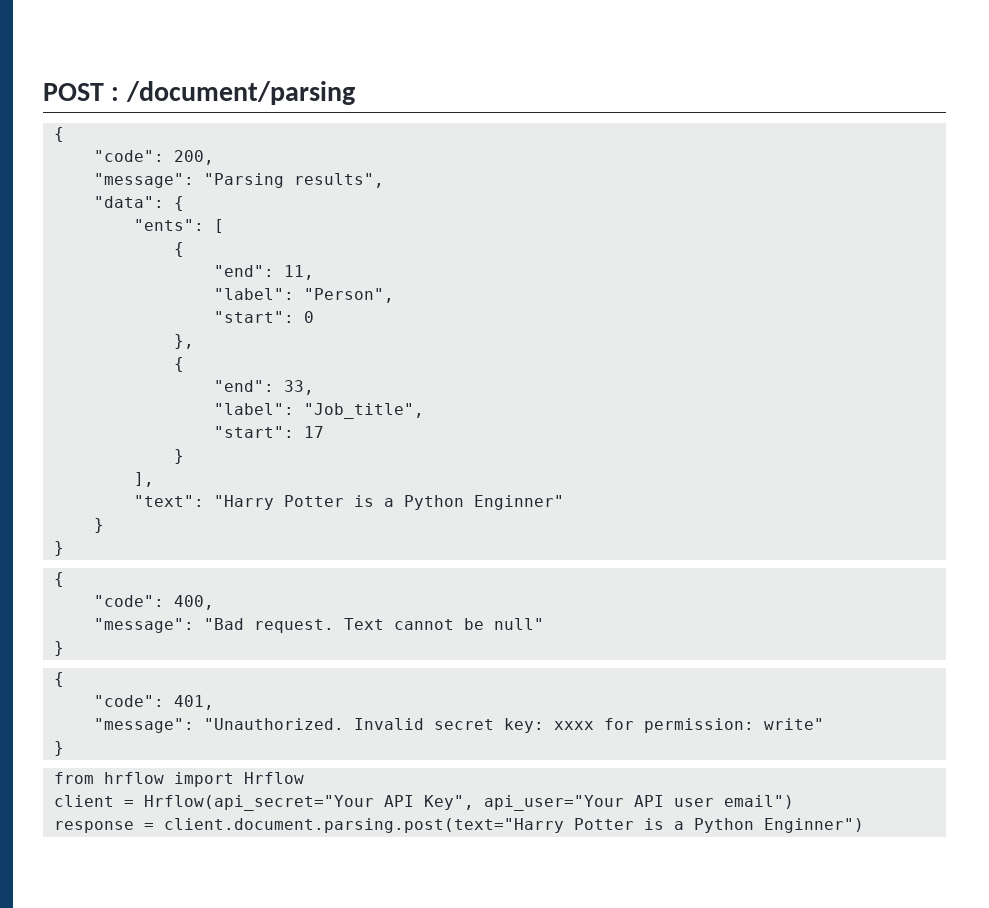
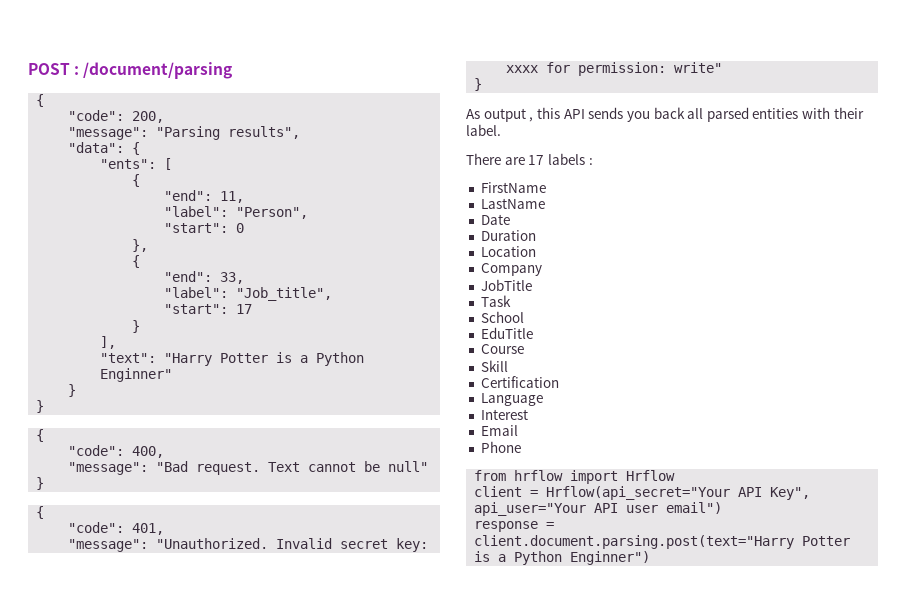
(64, 748) none -> [466,107,864,122] [466,124,501,136] [466,153,593,165] [480,182,546,193] [480,198,545,209] [480,214,510,225] [480,230,536,241] [480,246,536,257] [480,263,542,276] [480,279,532,291] [480,295,511,307] [480,311,524,323] [480,327,533,339] [480,344,524,354] [480,360,508,372] [480,376,559,388] [480,393,543,406] [480,409,528,420] [480,425,518,436] [480,441,521,453] // As output , this API sends you back all parsed entities with their label. // There are 17 labels : // FirstName // LastName // Date // Duration // Location // Company // JobTitle // Task // School // EduTitle // Course // Skill // Certification // Language // Interest // Email // Phone

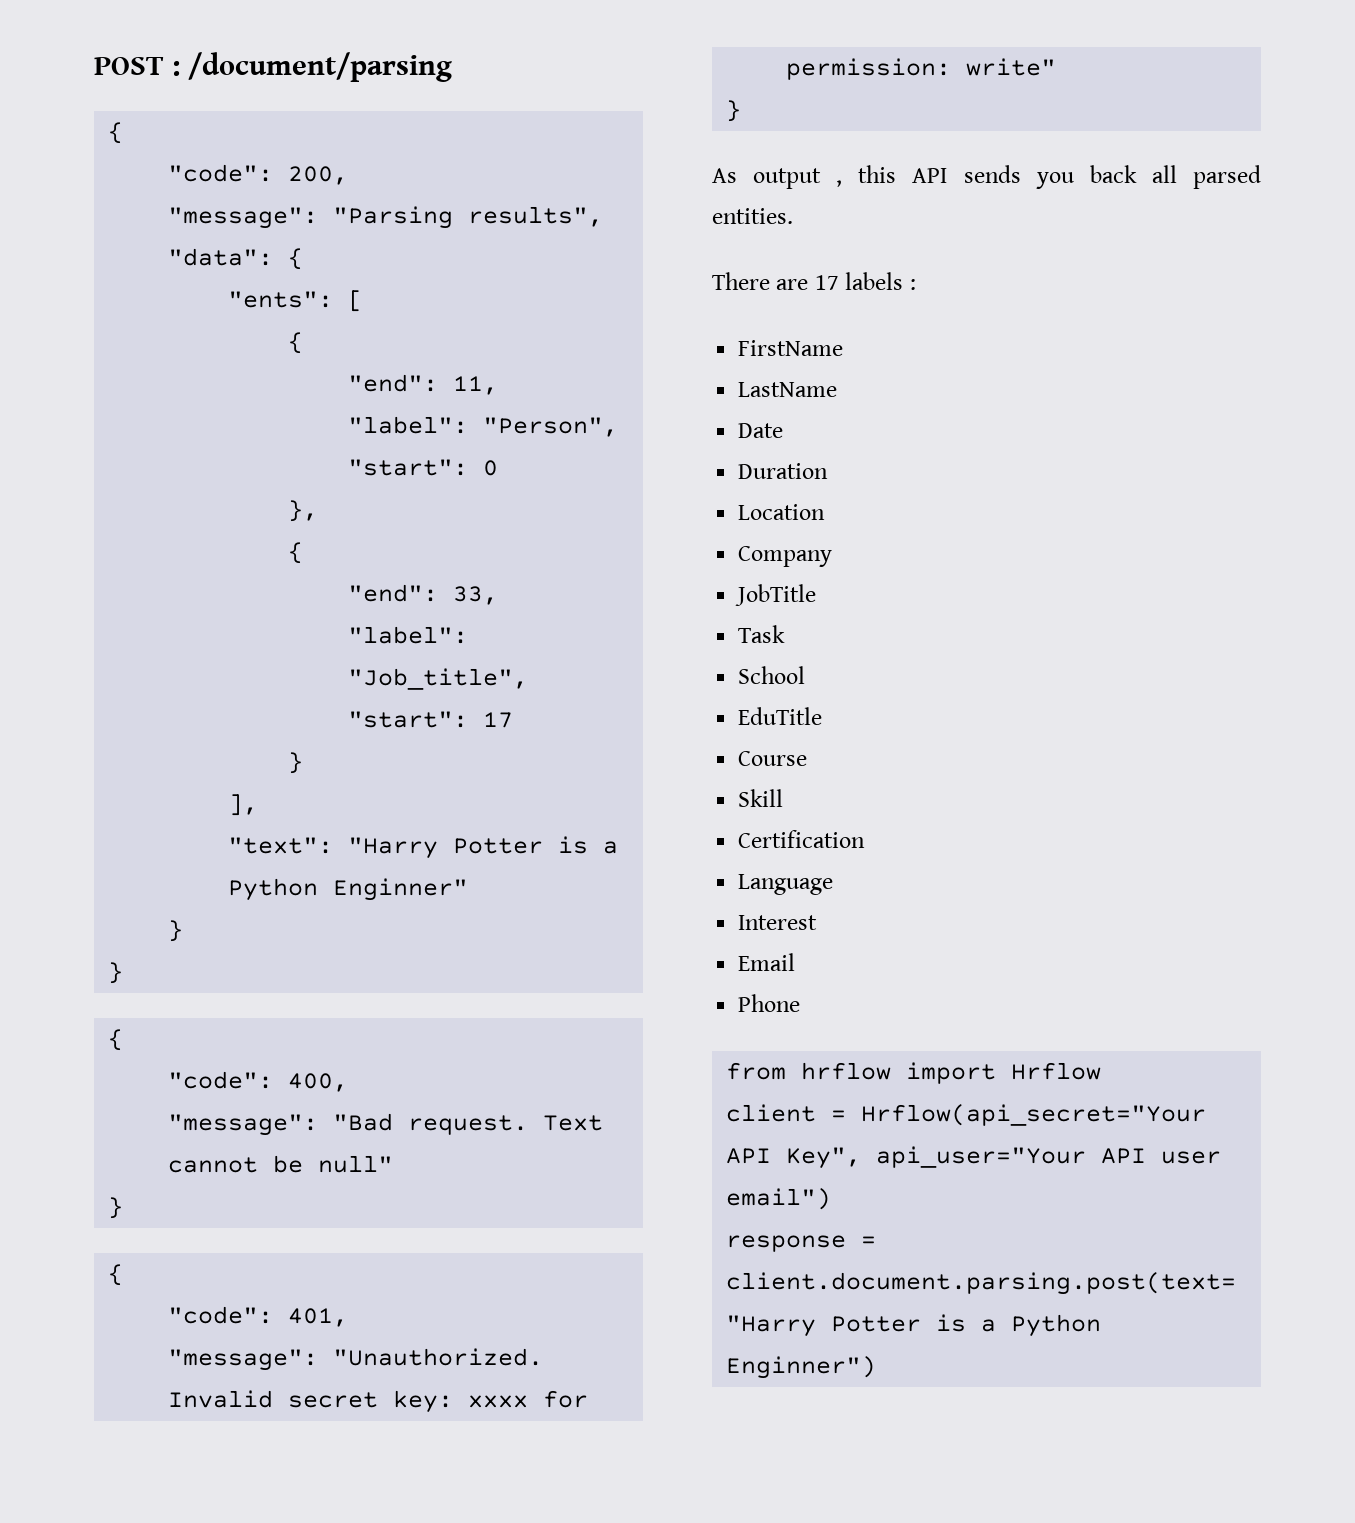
[752,107,864,119] [466,124,501,136] entities with their label. -> [712,208,793,224] entities.

